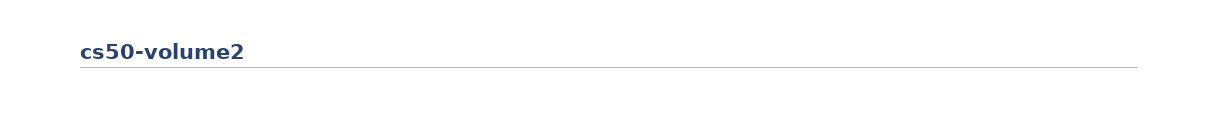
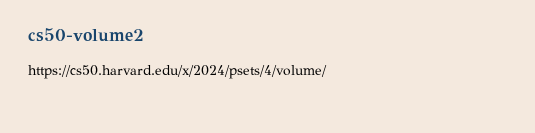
(245, 51) none -> [28,65,327,79] // https://cs50.harvard.edu/x/2024/psets/4/volume/

